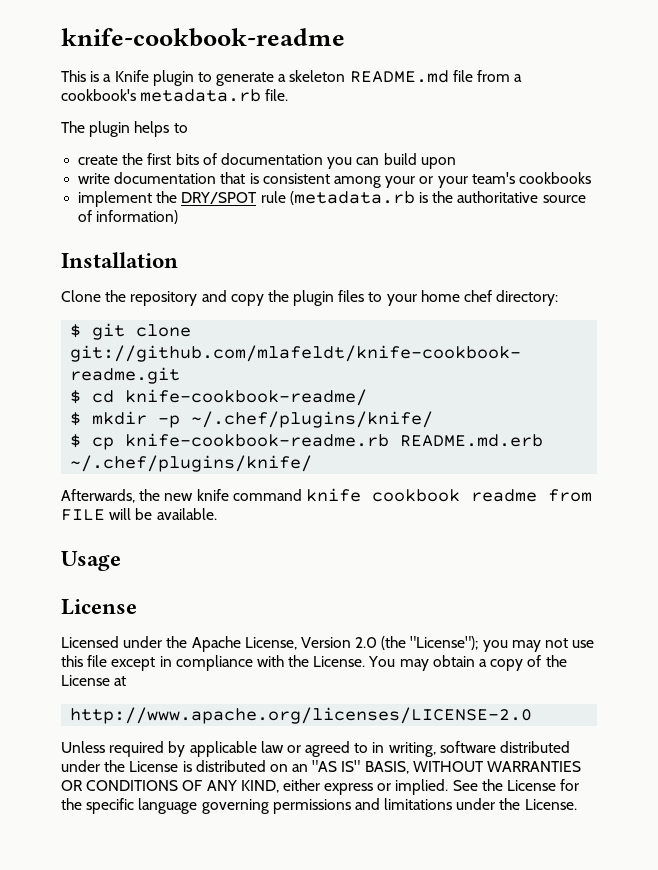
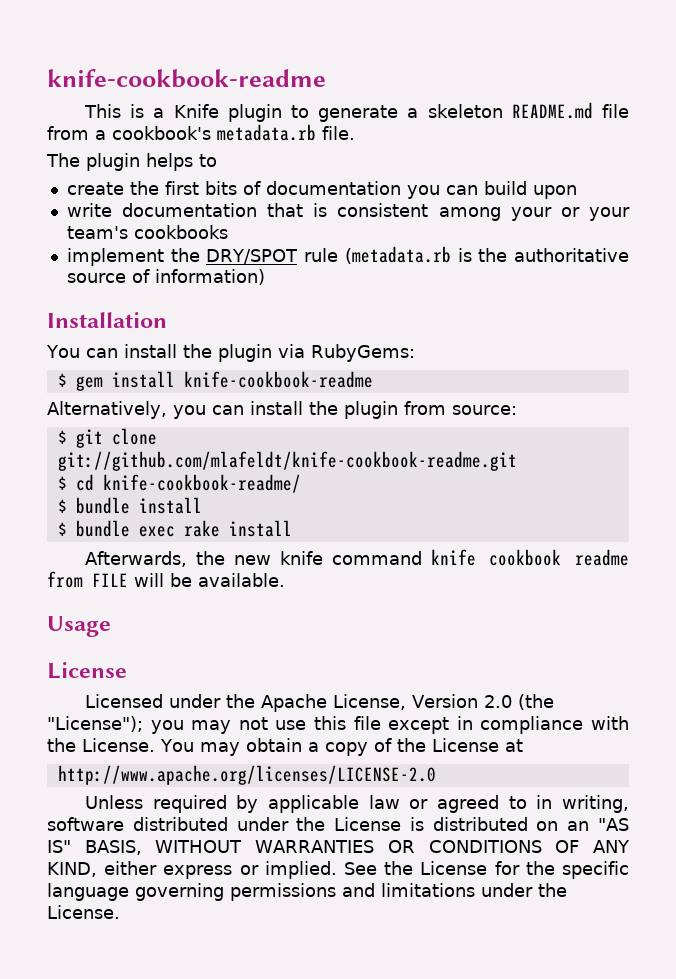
[61,290,559,306] Clone the repository and copy the plugin files to your home chef directory: -> [46,344,415,362] [57,371,373,391] [47,401,517,419] You can install the plugin via RubyGems: // $ gem install knife-cookbook-readme // Alternatively, you can install the plugin from source:
[92,411,434,428] [70,433,544,450] [70,455,313,472] mkdir -p ~/.chef/plugins/knife/ // $ cp knife-cookbook-readme.rb README.md.erb ~/.chef/plugins/knife/ -> [75,497,202,514] [57,520,292,537] bundle install // $ bundle exec rake install

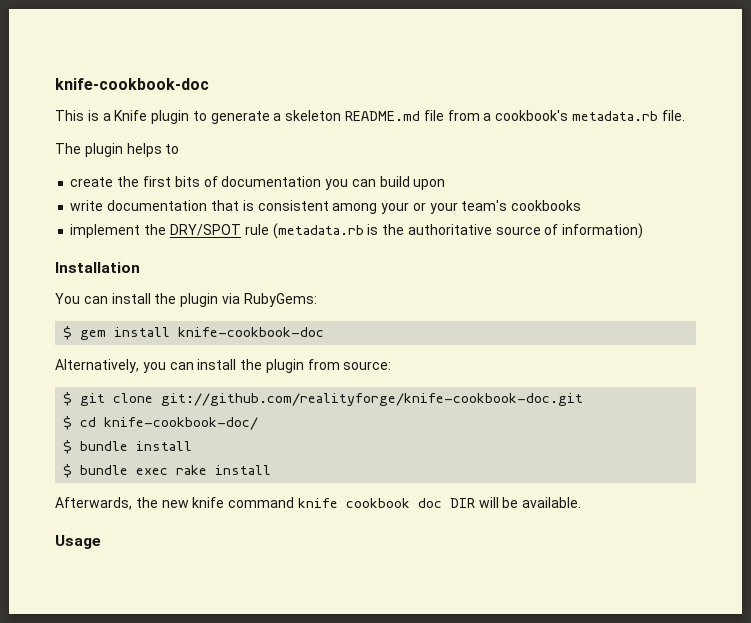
[47,69,326,88] knife-cookbook-readme -> [55,78,209,90] knife-cookbook-doc
[183,371,373,388] knife-cookbook-readme -> [178,327,325,337] knife-cookbook-doc
[57,451,517,471] git://github.com/mlafeldt/knife-cookbook-readme.git -> [161,393,584,406] git://github.com/realityforge/knife-cookbook-doc.git
[102,474,301,493] knife-cookbook-readme/ -> [104,417,259,430] knife-cookbook-doc/
[575,549,629,566] [47,571,128,588] readme from FILE -> [417,498,475,508] doc DIR
[47,662,127,679] [84,694,554,712] [47,716,630,734] [47,738,523,756] [57,765,436,785] [84,795,629,813] [47,817,629,831] [47,840,630,855] [47,861,629,879] [47,883,567,901] [47,905,120,919] // License // Licensed under the Apache License, Version 2.0 (the "License"); you may not use this file except in compliance with the License. You may obtain a copy of the License at // http://www.apache.org/licenses/LICENSE-2.0 // Unless required by applicable law or agreed to in writing, software distributed under the License is distributed on an "AS IS" BASIS, WITHOUT WARRANTIES OR CONDITIONS OF ANY KIND, either express or implied. See the License for the specific language governing permissions and limitations under the License. -> (101, 542) none

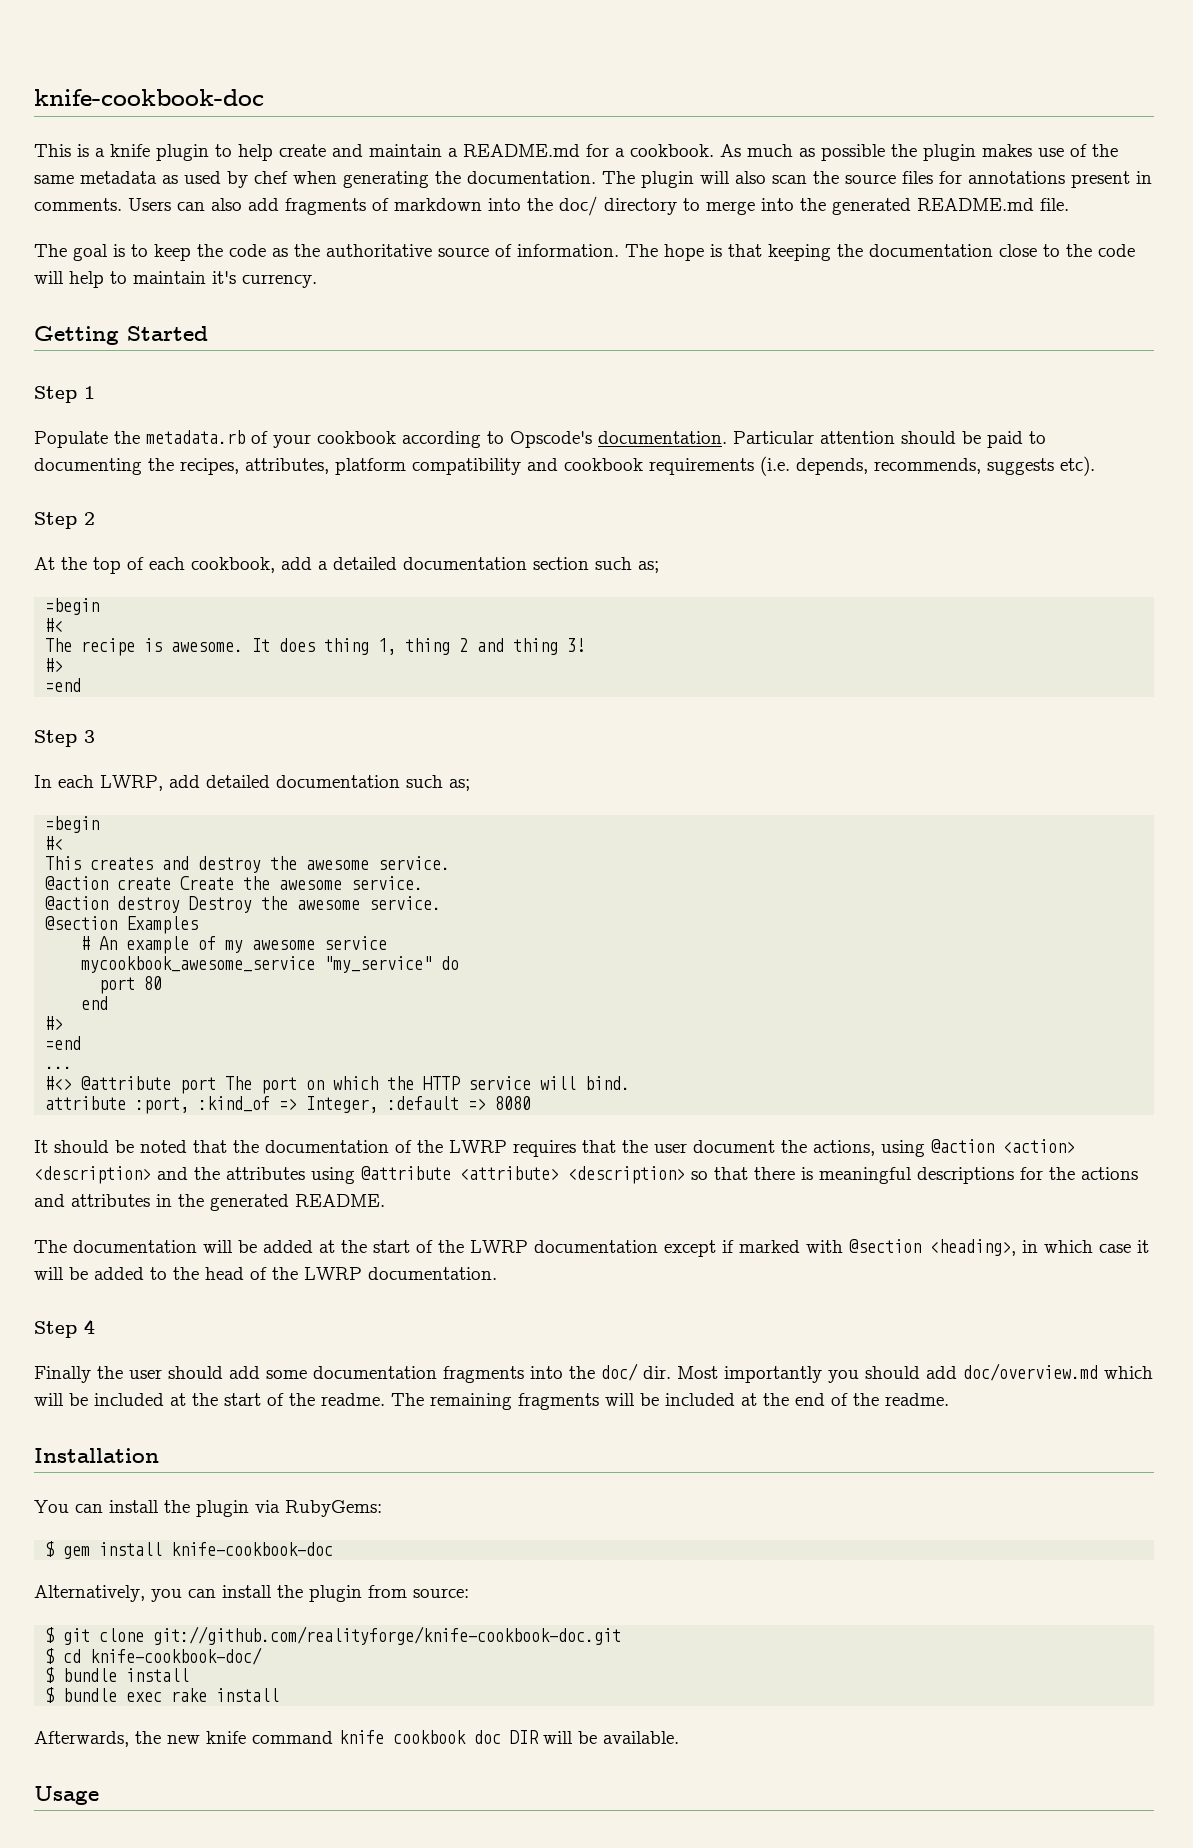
[114,110,148,121] Knife -> [110,144,150,157] knife
[210,110,658,124] generate a skeleton README.md file from a cookbook's metadata.rb -> [238,144,1118,161] [34,171,1152,188] [34,196,1034,216] help create and maintain a README.md for a cookbook. As much as possible the plugin makes use of the same metadata as used by chef when generating the documentation. The plugin will also scan the source files for annotations present in comments. Users can also add fragments of markdown into the doc/ directory to merge into the generated README.md
[84,143,180,157] [70,176,446,190] [70,200,582,214] [70,223,644,239] plugin helps to // create the first bits of documentation you can build upon // write documentation that is consistent among your or your team's cookbooks // implement the DRY/SPOT rule (metadata.rb is the authoritative source of information) -> [73,244,1135,261] [34,271,317,288] [34,326,208,345] [34,386,95,403] [34,430,1046,448] [34,456,1095,476] [34,512,95,529] [34,557,659,574] [45,598,100,615] [45,618,64,632] [45,638,586,656] [45,658,64,672] [45,678,82,692] [34,730,95,747] [34,775,470,791] [45,816,100,833] [45,836,64,850] [45,856,451,873] [45,876,424,890] [45,896,442,913] [45,916,199,934] [81,936,388,954] [81,956,460,973] [99,976,163,994] [81,996,109,1010] [45,1016,64,1030] [45,1036,82,1050] [45,1066,73,1069] [45,1076,631,1094] [45,1096,532,1114] [34,1139,1075,1157] [34,1166,1138,1184] [34,1194,385,1211] [34,1239,1149,1257] [34,1267,497,1280] [34,1319,95,1338] [34,1363,1153,1383] [34,1393,949,1410] goal is to keep the code as the authoritative source of information. The hope is that keeping the documentation close to the code will help to maintain it's currency. // Getting Started // Step 1 // Populate the metadata.rb of your cookbook according to Opscode's documentation. Particular attention should be paid to documenting the recipes, attributes, platform compatibility and cookbook requirements (i.e. depends, recommends, suggests etc). // Step 2 // At the top of each cookbook, add a detailed documentation section such as; // =begin // #< // The recipe is awesome. It does thing 1, thing 2 and thing 3! // #> // =end // Step 3 // In each LWRP, add detailed documentation such as; // =begin // #< // This creates and destroy the awesome service. // @action create Create the awesome service. // @action destroy Destroy the awesome service. // @section Examples // # An example of my awesome service // mycookbook_awesome_service "my_service" do // port 80 // end // #> // =end // ... // #<> @attribute port The port on which the HTTP service will bind. // attribute :port, :kind_of => Integer, :default => 8080 // It should be noted that the documentation of the LWRP requires that the user document the actions, using @action <action> <description> and the attributes using @attribute <attribute> <description> so that there is meaningful descriptions for the actions and attributes in the generated README. // The documentation will be added at the start of the LWRP documentation except if marked with @section <heading>, in which case it will be added to the head of the LWRP documentation. // Step 4 // Finally the user should add some documentation fragments into the doc/ dir. Most importantly you should add doc/overview.md which will be included at the start of the readme. The remaining fragments will be included at the end of the readme.

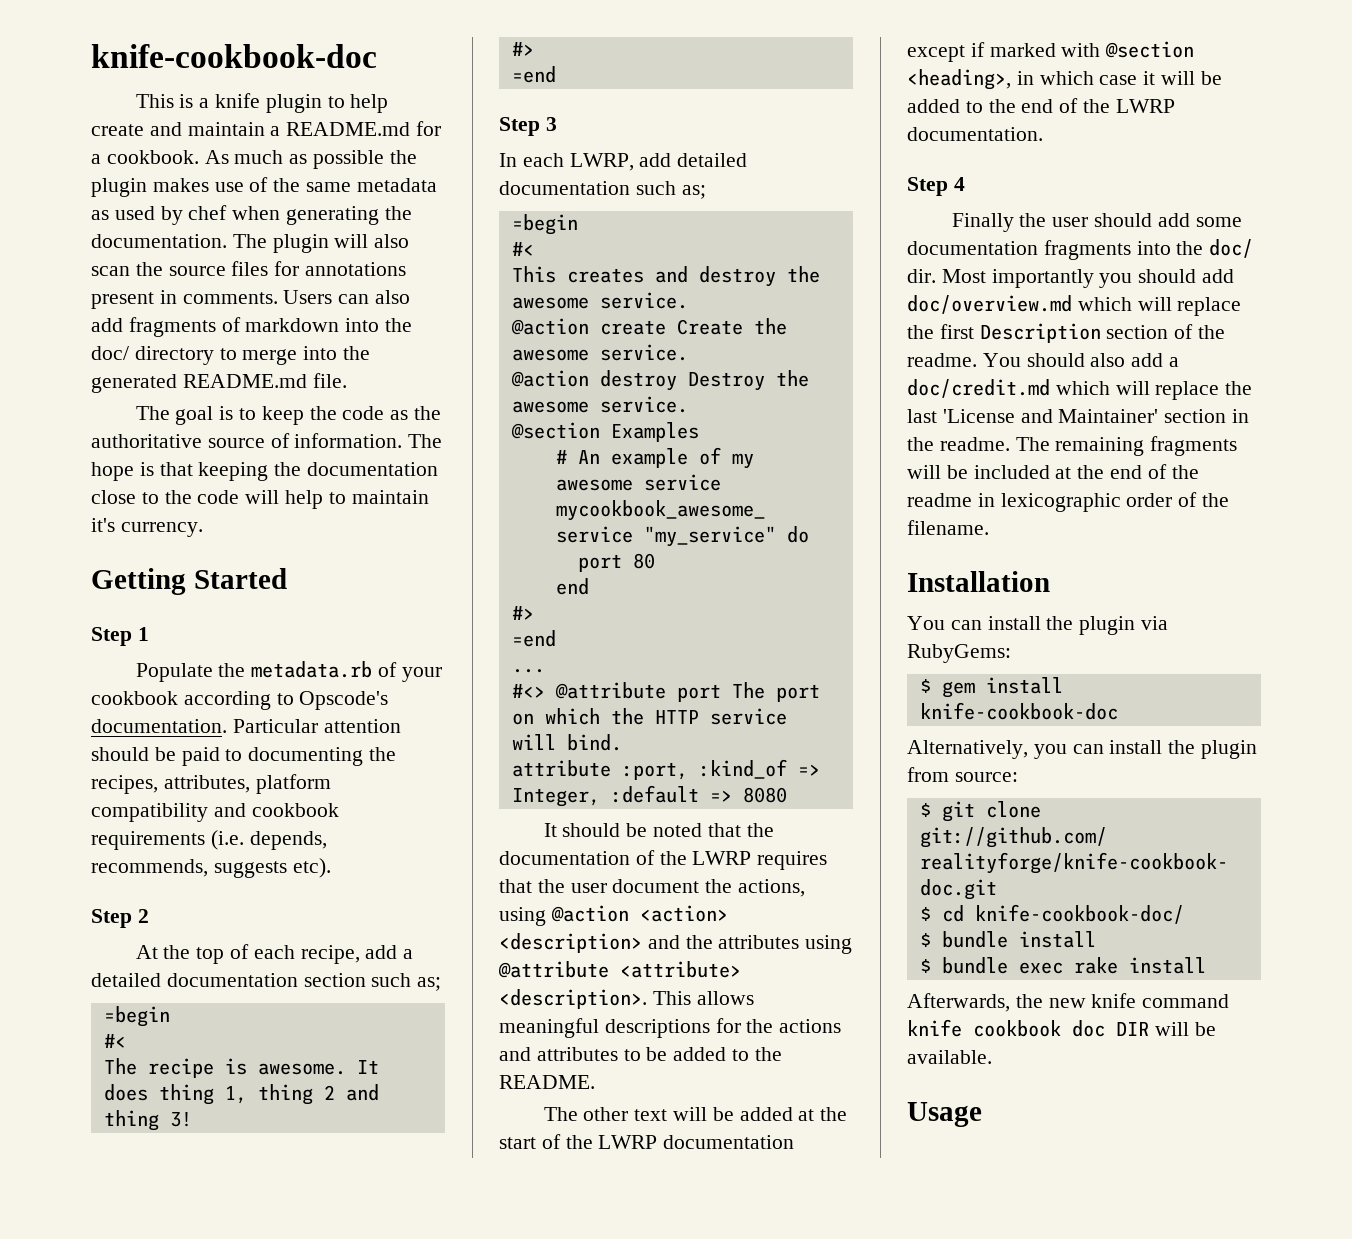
[191,557,275,573] cookbook, -> [300,945,360,964] recipe,
[568,1166,813,1184] <description> so that there is -> [499,989,754,1009] <description>. This allows
[156,1194,289,1211] in the generated -> [623,1047,782,1061] to be added to the
[73,1240,197,1253] documentation -> [583,1107,668,1121] other text
[205,1267,244,1280] head -> [1021,99,1054,113] end
[69,1393,284,1406] be included at the start of -> [1177,297,1242,316] [907,323,1226,343] [907,353,1180,367] [907,379,1253,400] [907,409,1250,423] replace the first Description section of the readme. You should also add a doc/credit.md which will replace the last 'License and Maintainer' section in
[885,1393,949,1406] readme. -> [907,492,1230,512] [907,520,989,535] readme in lexicographic order of the filename.

